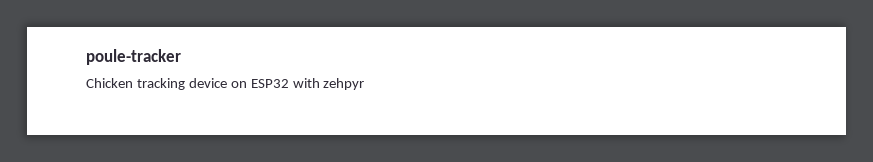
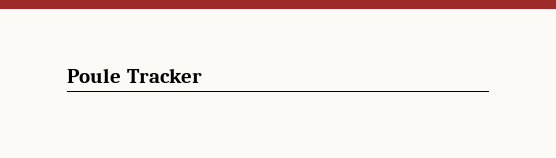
[86,49,181,65] [86,78,365,90] poule-tracker // Chicken tracking device on ESP32 with zehpyr -> [67,68,202,83] Poule Tracker

